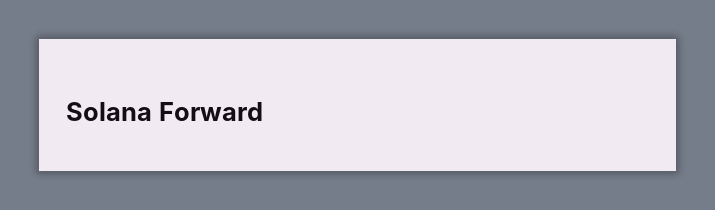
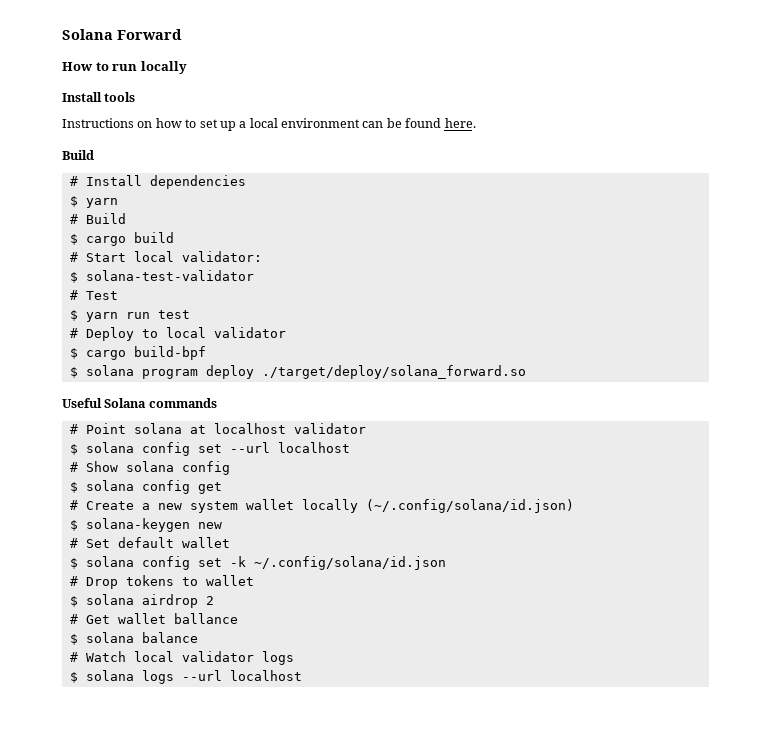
(263, 111) none -> [62,61,187,74] [62,92,136,102] [62,118,476,131] [62,150,94,160] [69,175,246,189] [69,196,118,208] [69,213,126,224] [69,232,174,246] [69,251,262,262] [69,270,254,283] [69,290,118,300] [69,310,190,322] [69,327,286,341] [69,346,206,360] [69,365,526,379] [62,398,217,408] [69,423,366,434] [69,442,350,456] [69,461,230,475] [69,480,222,494] [69,499,574,513] [69,518,222,532] [69,537,230,548] [69,556,446,570] [69,575,254,589] [69,594,214,608] [69,613,238,624] [69,632,198,645] [69,651,294,665] [69,670,302,684] // How to run locally // Install tools // Instructions on how to set up a local environment can be found here. // Build // # Install dependencies // $ yarn // # Build // $ cargo build // # Start local validator: // $ solana-test-validator // # Test // $ yarn run test // # Deploy to local validator // $ cargo build-bpf // $ solana program deploy ./target/deploy/solana_forward.so // Useful Solana commands // # Point solana at localhost validator // $ solana config set --url localhost // # Show solana config // $ solana config get // # Create a new system wallet locally (~/.config/solana/id.json) // $ solana-keygen new // # Set default wallet // $ solana config set -k ~/.config/solana/id.json // # Drop tokens to wallet // $ solana airdrop 2 // # Get wallet ballance // $ solana balance // # Watch local validator logs // $ solana logs --url localhost

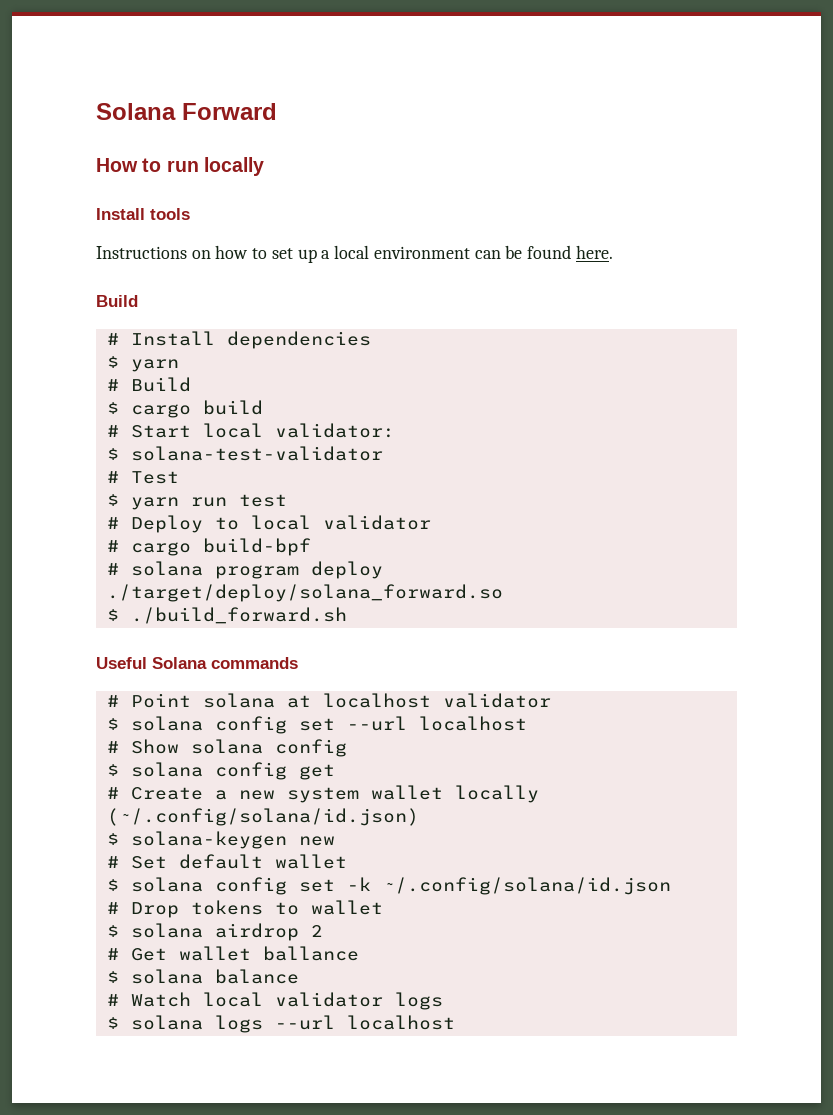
[69,348,78,359] $ -> [106,540,119,552] #
[69,367,78,378] $ -> [106,563,119,575] #
(526, 372) none -> [106,607,347,624] // $ ./build_forward.sh

